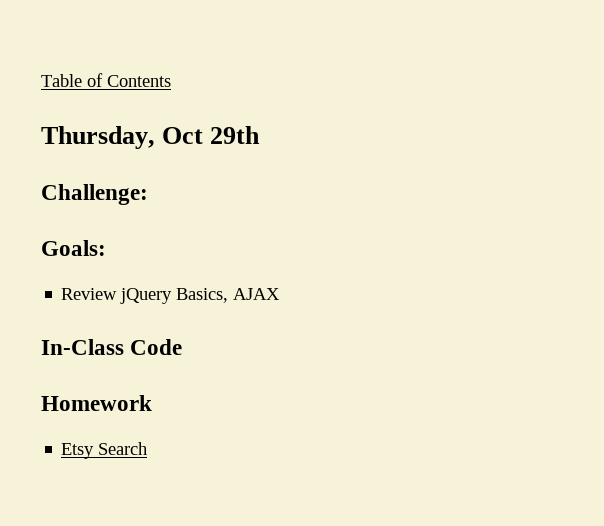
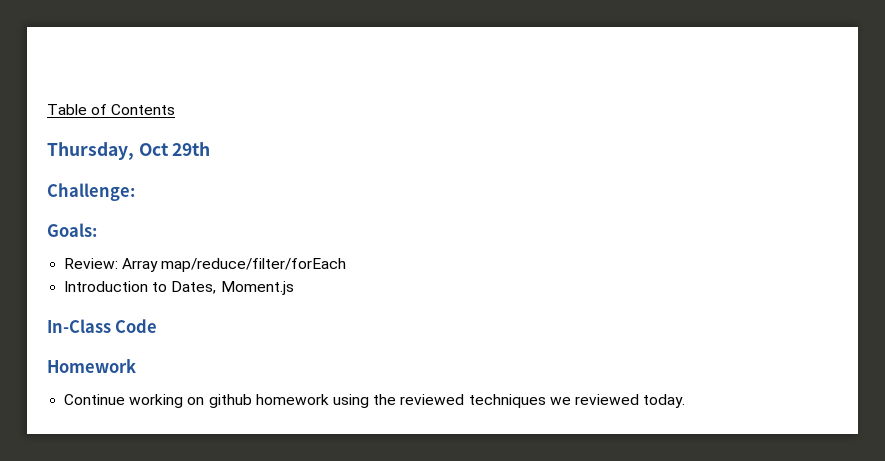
[61,288,281,304] [41,339,183,355] [41,395,152,411] [61,442,148,459] Review jQuery Basics, AJAX // In-Class Code // Homework // Etsy Search -> [64,258,347,272] [64,281,294,295] [47,319,158,333] [47,359,136,373] [64,394,686,408] Review: Array map/reduce/filter/forEach // Introduction to Dates, Moment.js // In-Class Code // Homework // Continue working on github homework using the reviewed techniques we reviewed today.

